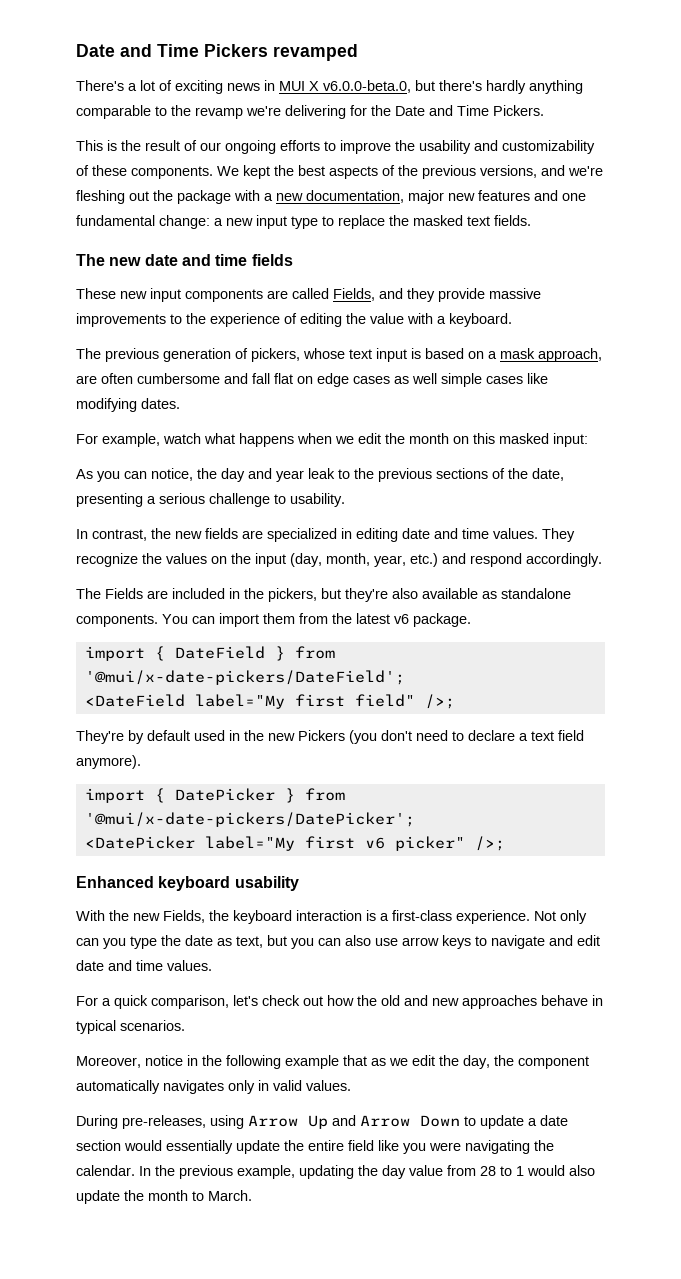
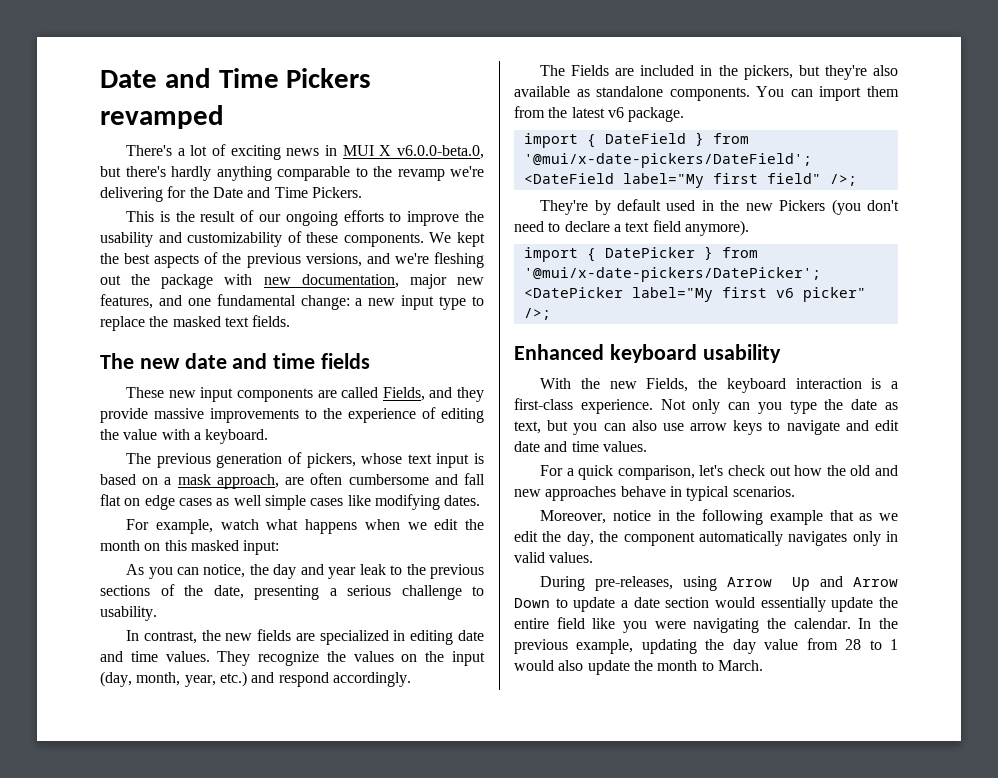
[264,193,273,201] a -> (253, 279) none
[478,190,530,201] features -> [100,294,153,309] features,

